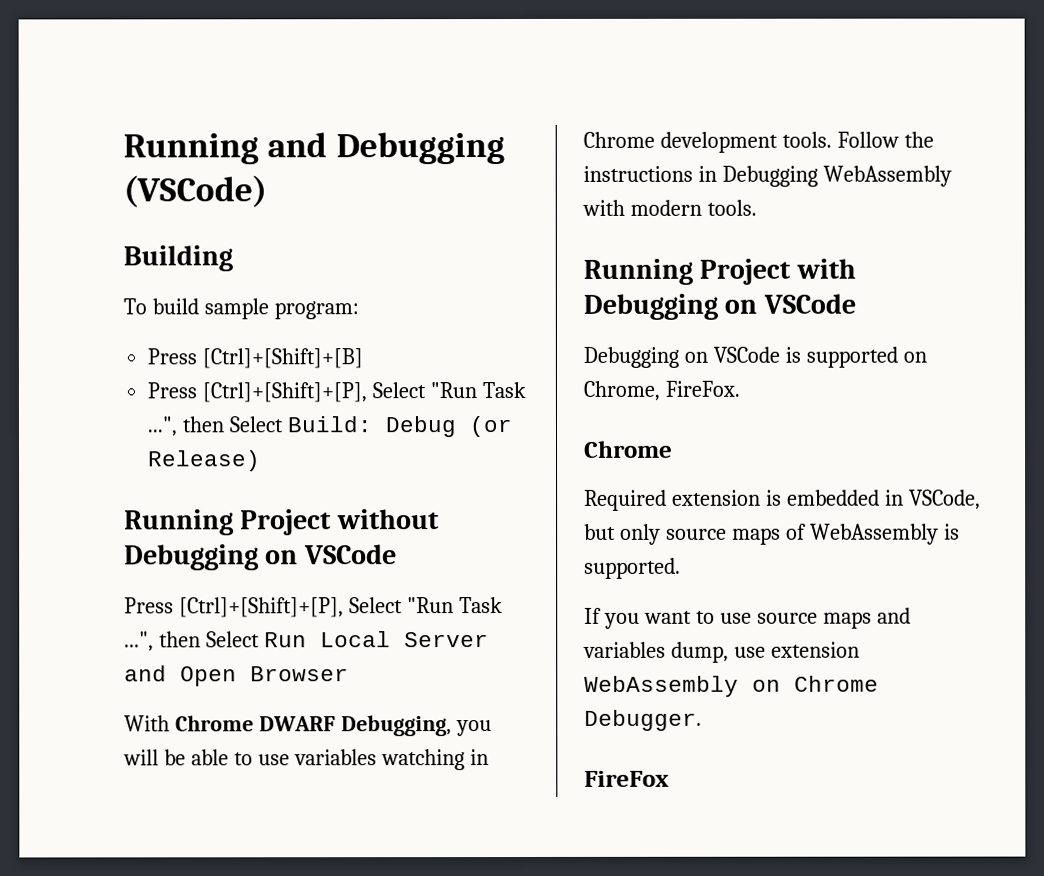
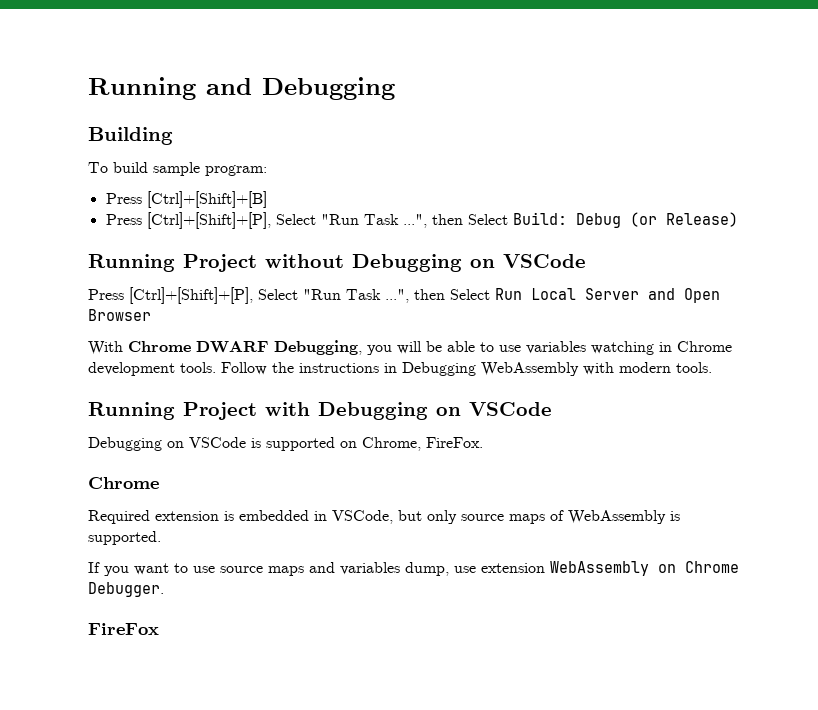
[123,175,267,208] (VSCode) -> (395, 88) none

